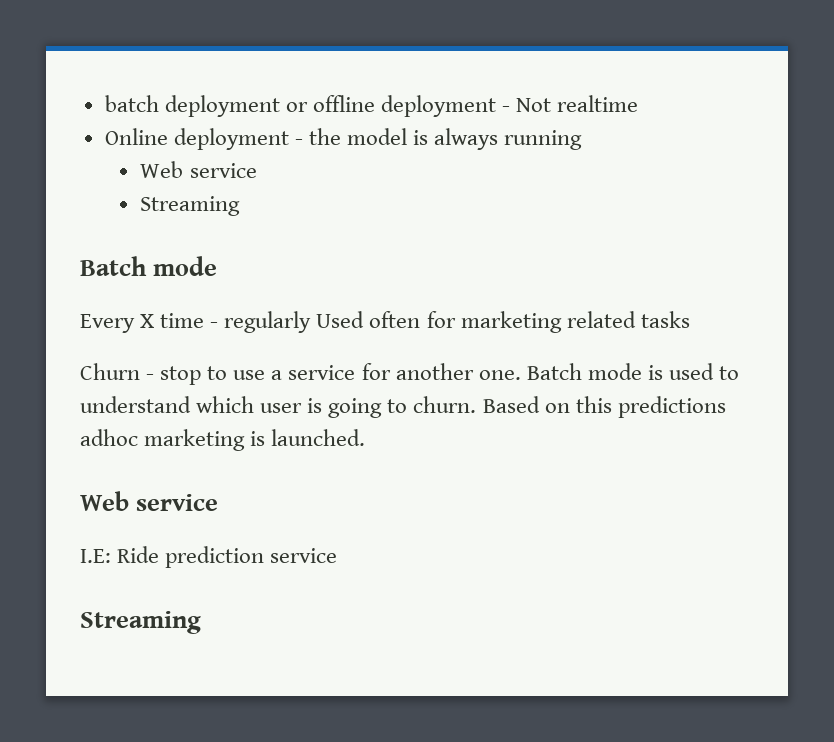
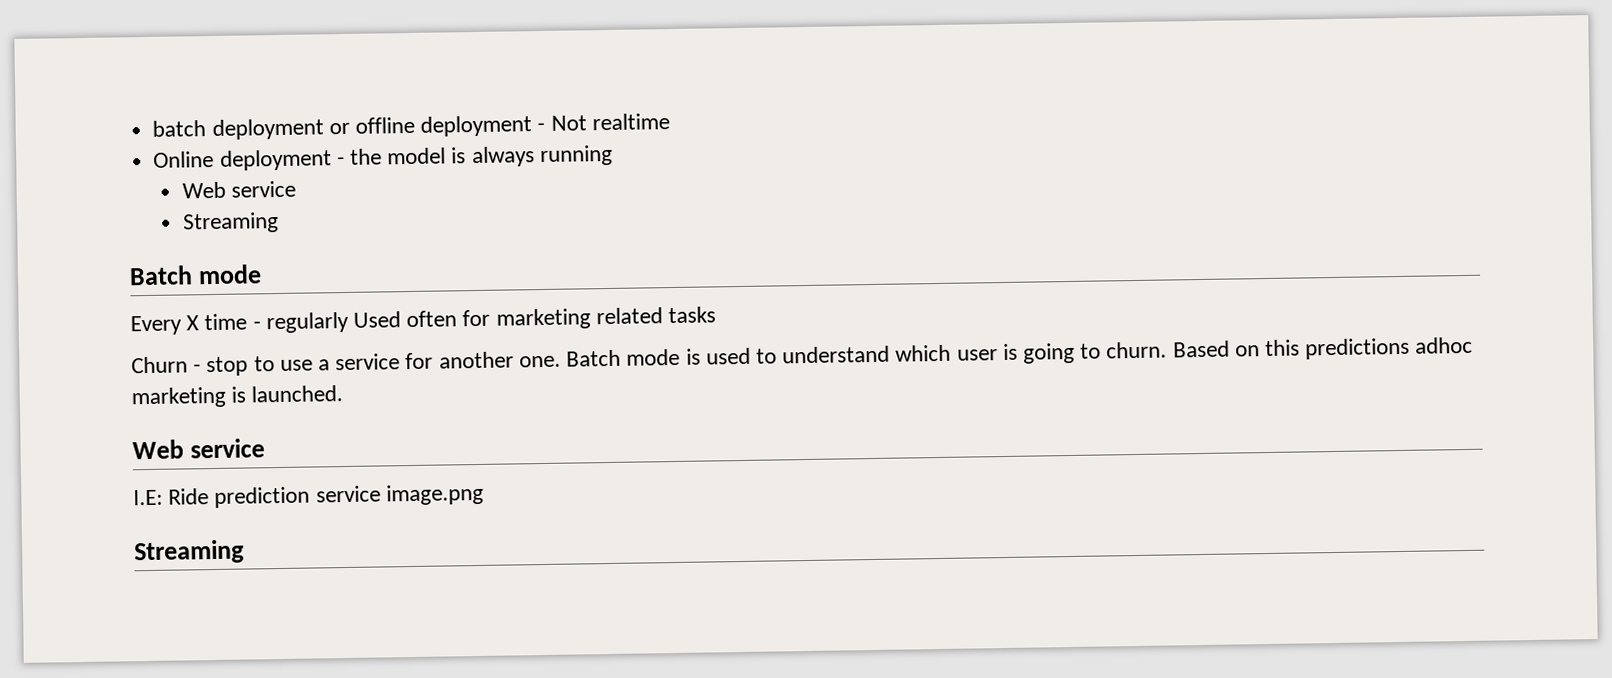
(338, 555) none -> [385,483,484,506] image.png

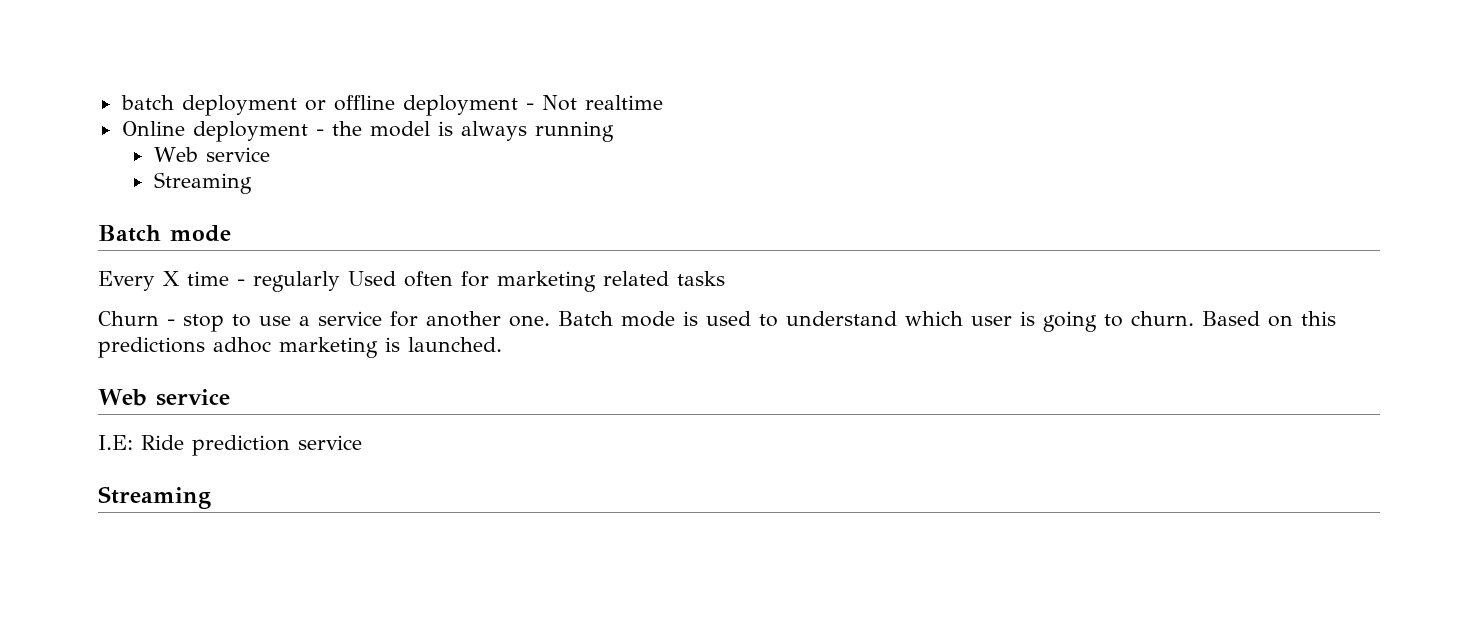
[385,483,484,506] image.png -> (362, 442) none

